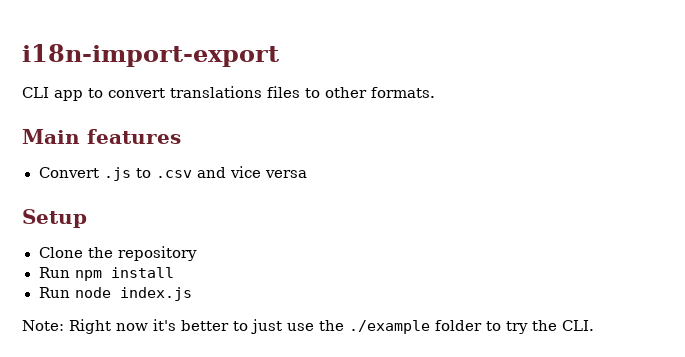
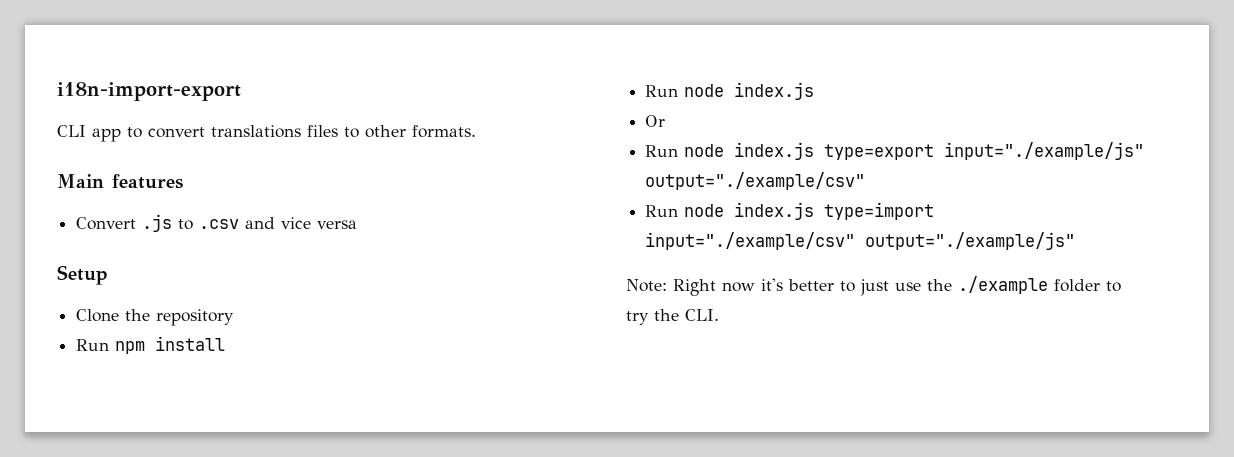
(192, 294) none -> [645,115,666,127] [645,142,1145,160] [645,172,866,190] [645,202,935,220] [645,232,1076,250] // Or // Run node index.js type=export input="./example/js" output="./example/csv" // Run node index.js type=import input="./example/csv" output="./example/js"

